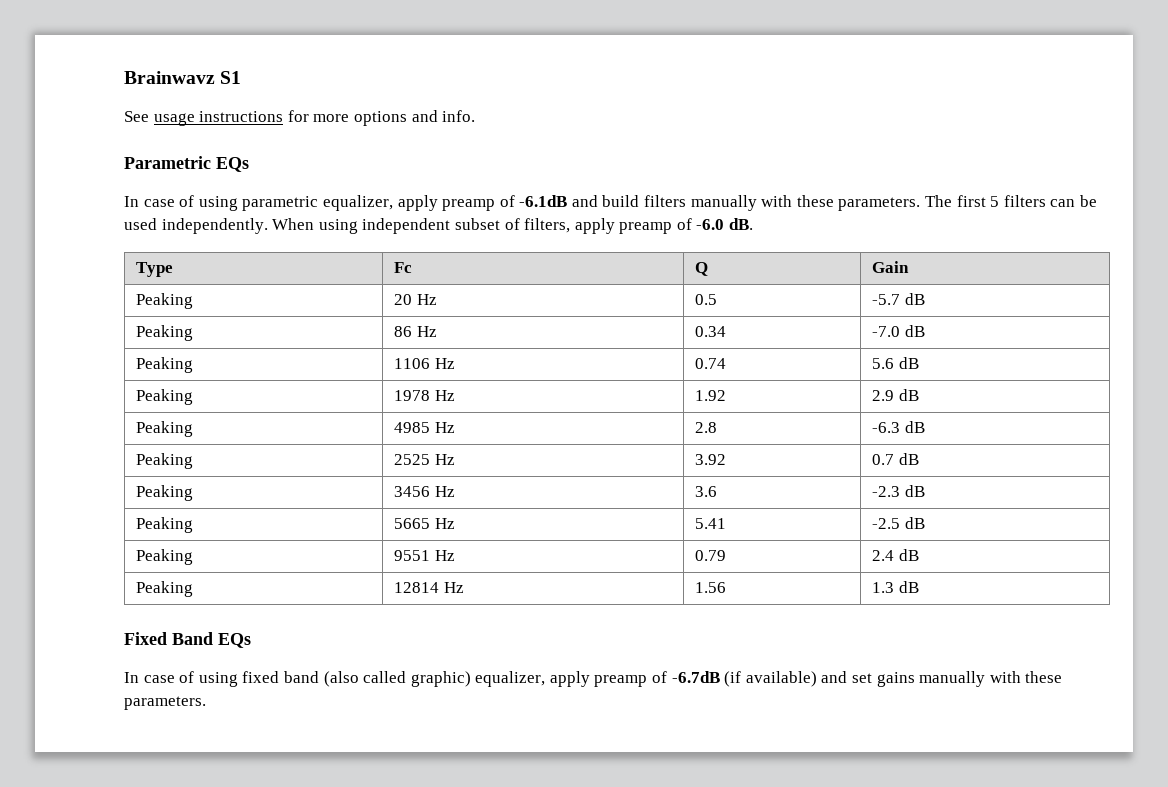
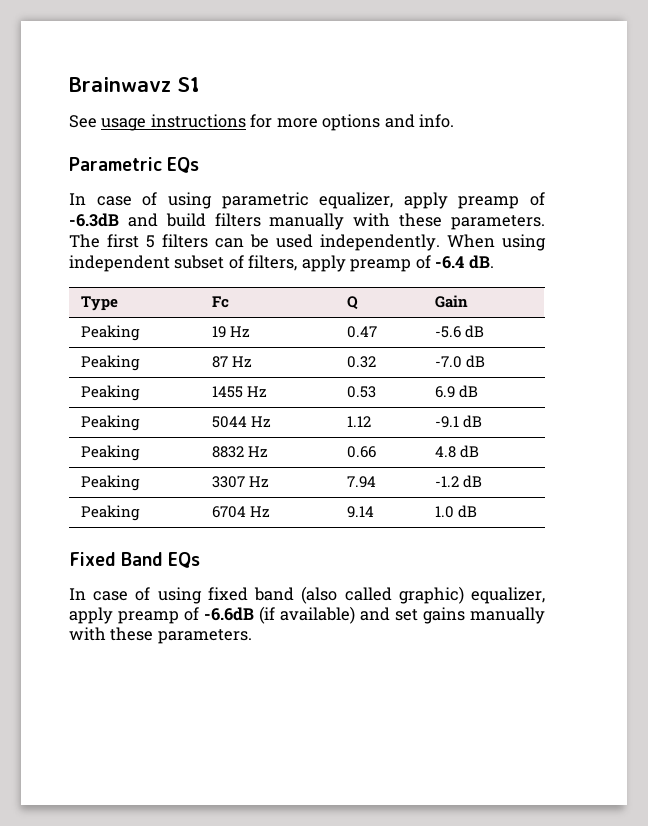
[519,195,568,207] -6.1dB -> [69,213,119,227] -6.3dB
[696,219,725,230] -6.0 -> [435,256,465,269] -6.4
[394,294,437,305] [695,294,718,305] [872,293,925,305] [136,325,194,341] [394,326,437,337] [695,326,727,337] 20 Hz | 0.5 | -5.7 dB // Peaking | 86 Hz | 0.34 -> [211,326,251,338] [346,326,377,338] [434,325,485,338] [80,355,140,371] [211,356,253,368] [346,356,376,368] 19 Hz | 0.47 | -5.6 dB // Peaking | 87 Hz | 0.32
[394,358,455,369] [695,358,727,369] [872,357,919,369] [136,389,194,405] [394,390,455,401] [695,390,727,401] [872,389,919,401] [136,421,194,437] [394,422,455,433] [695,422,718,433] [872,421,925,433] [136,453,194,469] [394,454,455,465] [695,454,727,465] [872,453,919,465] [136,485,194,501] [394,486,455,497] [695,486,718,497] [872,485,925,497] [136,517,194,533] [394,518,455,529] [695,518,727,529] [872,517,925,529] [136,549,194,565] [394,550,455,561] [695,550,727,561] [872,549,919,561] [136,581,194,597] [394,582,464,593] [695,582,727,593] [872,582,895,593] 1106 Hz | 0.74 | 5.6 dB // Peaking | 1978 Hz | 1.92 | 2.9 dB // Peaking | 4985 Hz | 2.8 | -6.3 dB // Peaking | 2525 Hz | 3.92 | 0.7 dB // Peaking | 3456 Hz | 3.6 | -2.3 dB // Peaking | 5665 Hz | 5.41 | -2.5 dB // Peaking | 9551 Hz | 0.79 | 2.4 dB // Peaking | 12814 Hz | 1.56 | 1.3 -> [211,386,268,398] [346,386,376,398] [434,385,479,398] [80,415,140,431] [211,416,272,428] [346,416,371,427] [434,415,483,428] [80,445,140,461] [211,446,269,458] [346,446,376,458] [434,445,480,458] [80,475,140,491] [211,476,270,488] [346,476,376,488] [434,475,483,488] [80,505,140,521] [211,506,271,518] [346,506,374,518] [434,506,454,518] 1455 Hz | 0.53 | 6.9 dB // Peaking | 5044 Hz | 1.12 | -9.1 dB // Peaking | 8832 Hz | 0.66 | 4.8 dB // Peaking | 3307 Hz | 7.94 | -1.2 dB // Peaking | 6704 Hz | 9.14 | 1.0
[671,671,720,683] -6.7dB -> [204,607,254,621] -6.6dB

